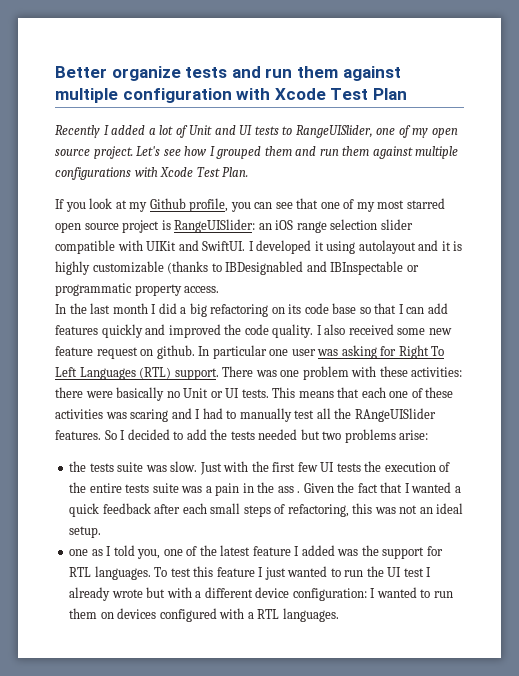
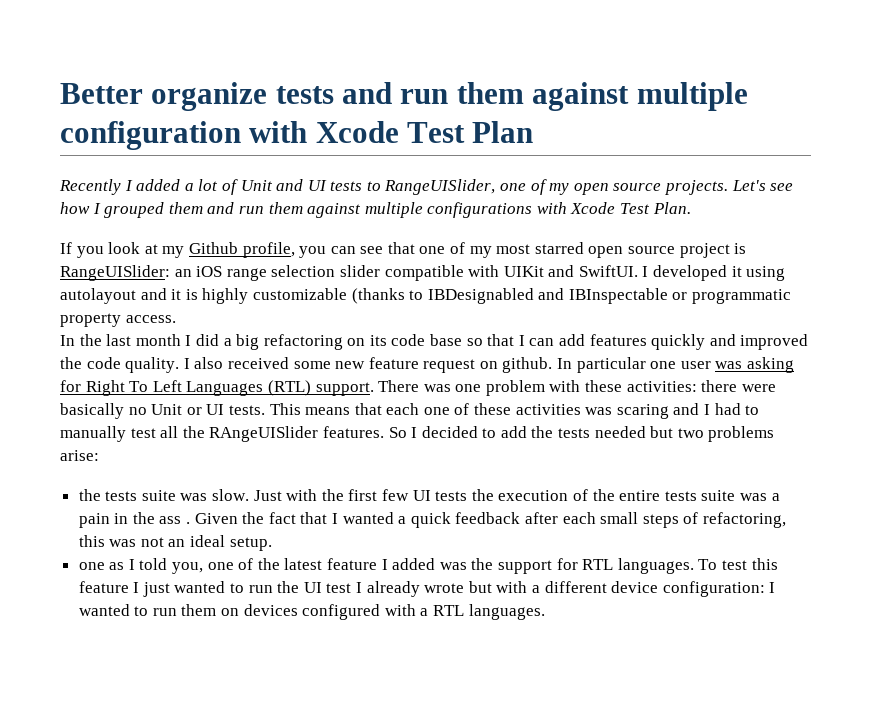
[93,146,133,159] project. -> [665,180,729,195] projects.

